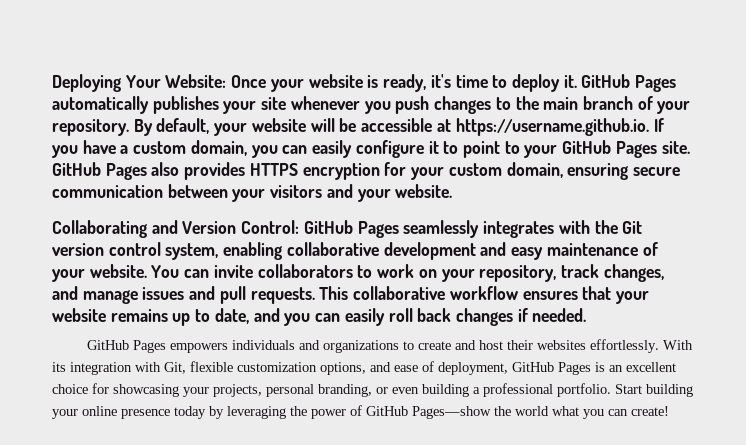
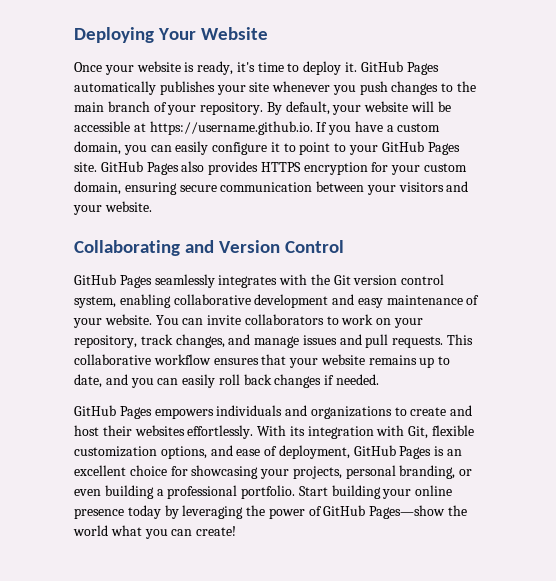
[165,74,227,88] Website: -> [200,27,268,40] Website //
[241,220,300,234] Control: -> [284,240,344,253] Control //

